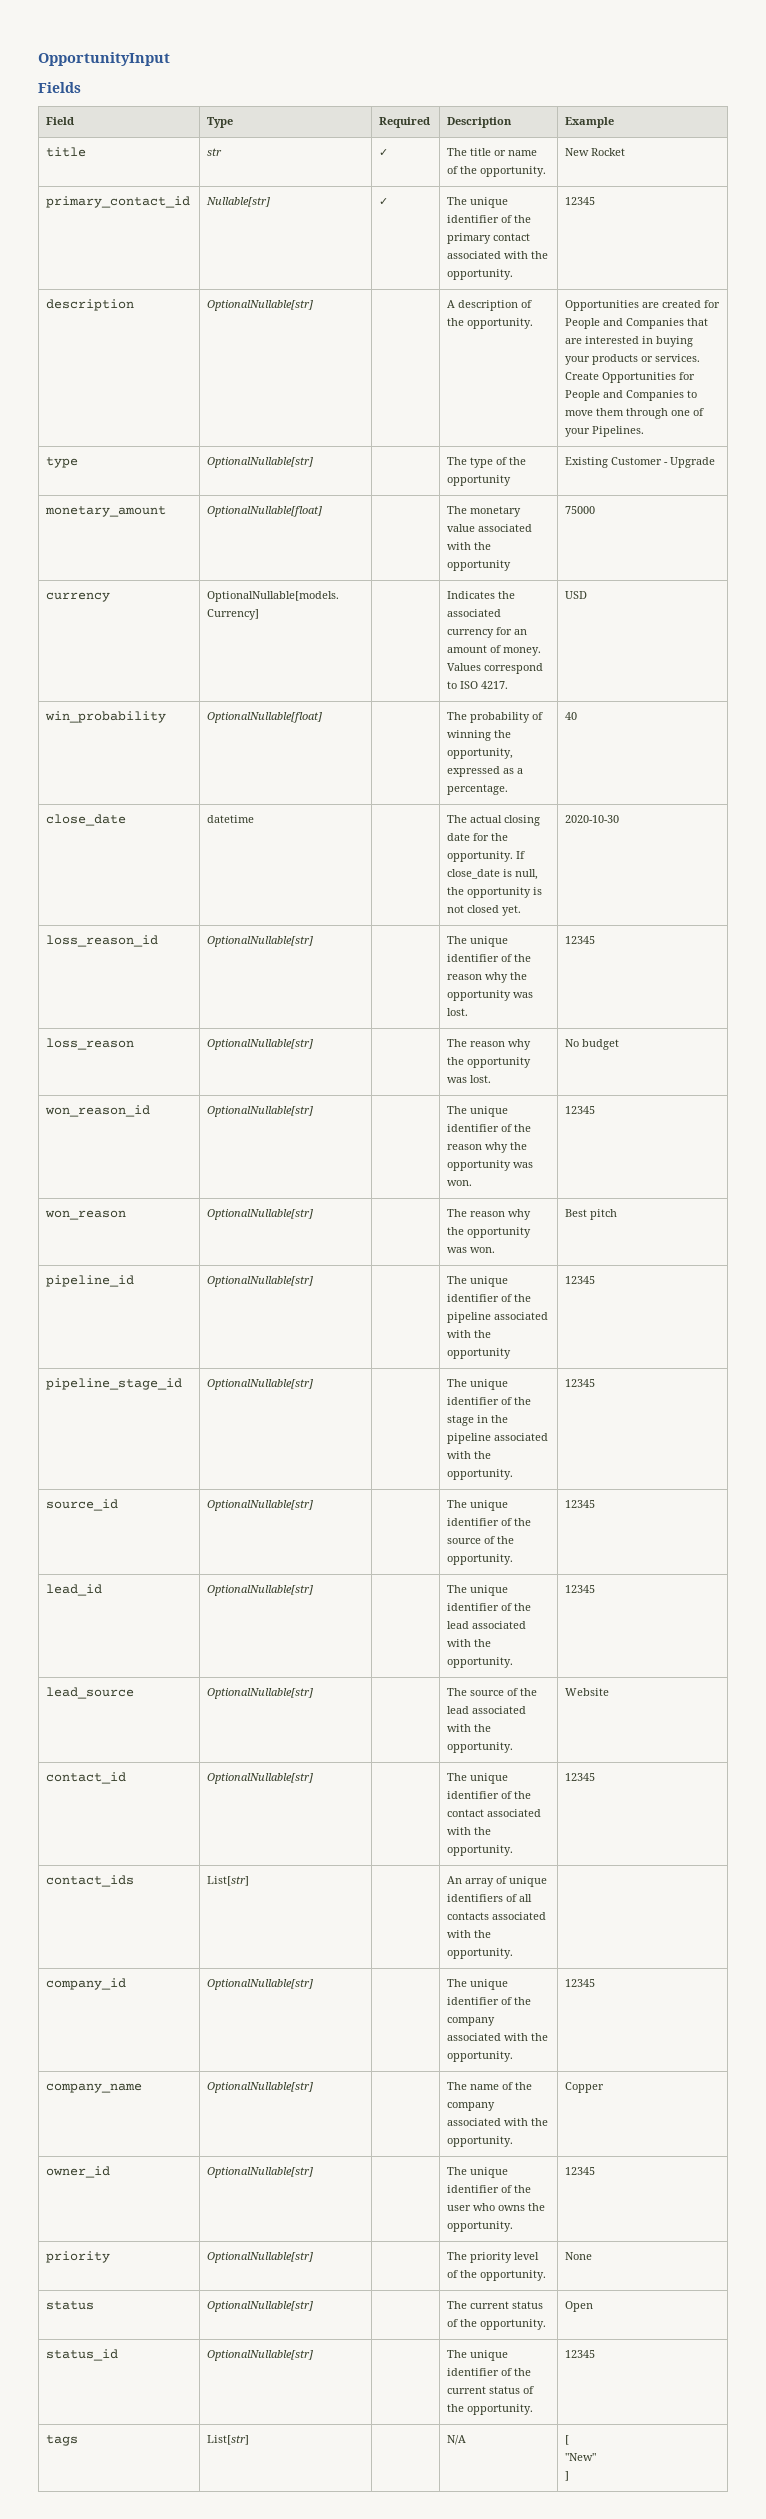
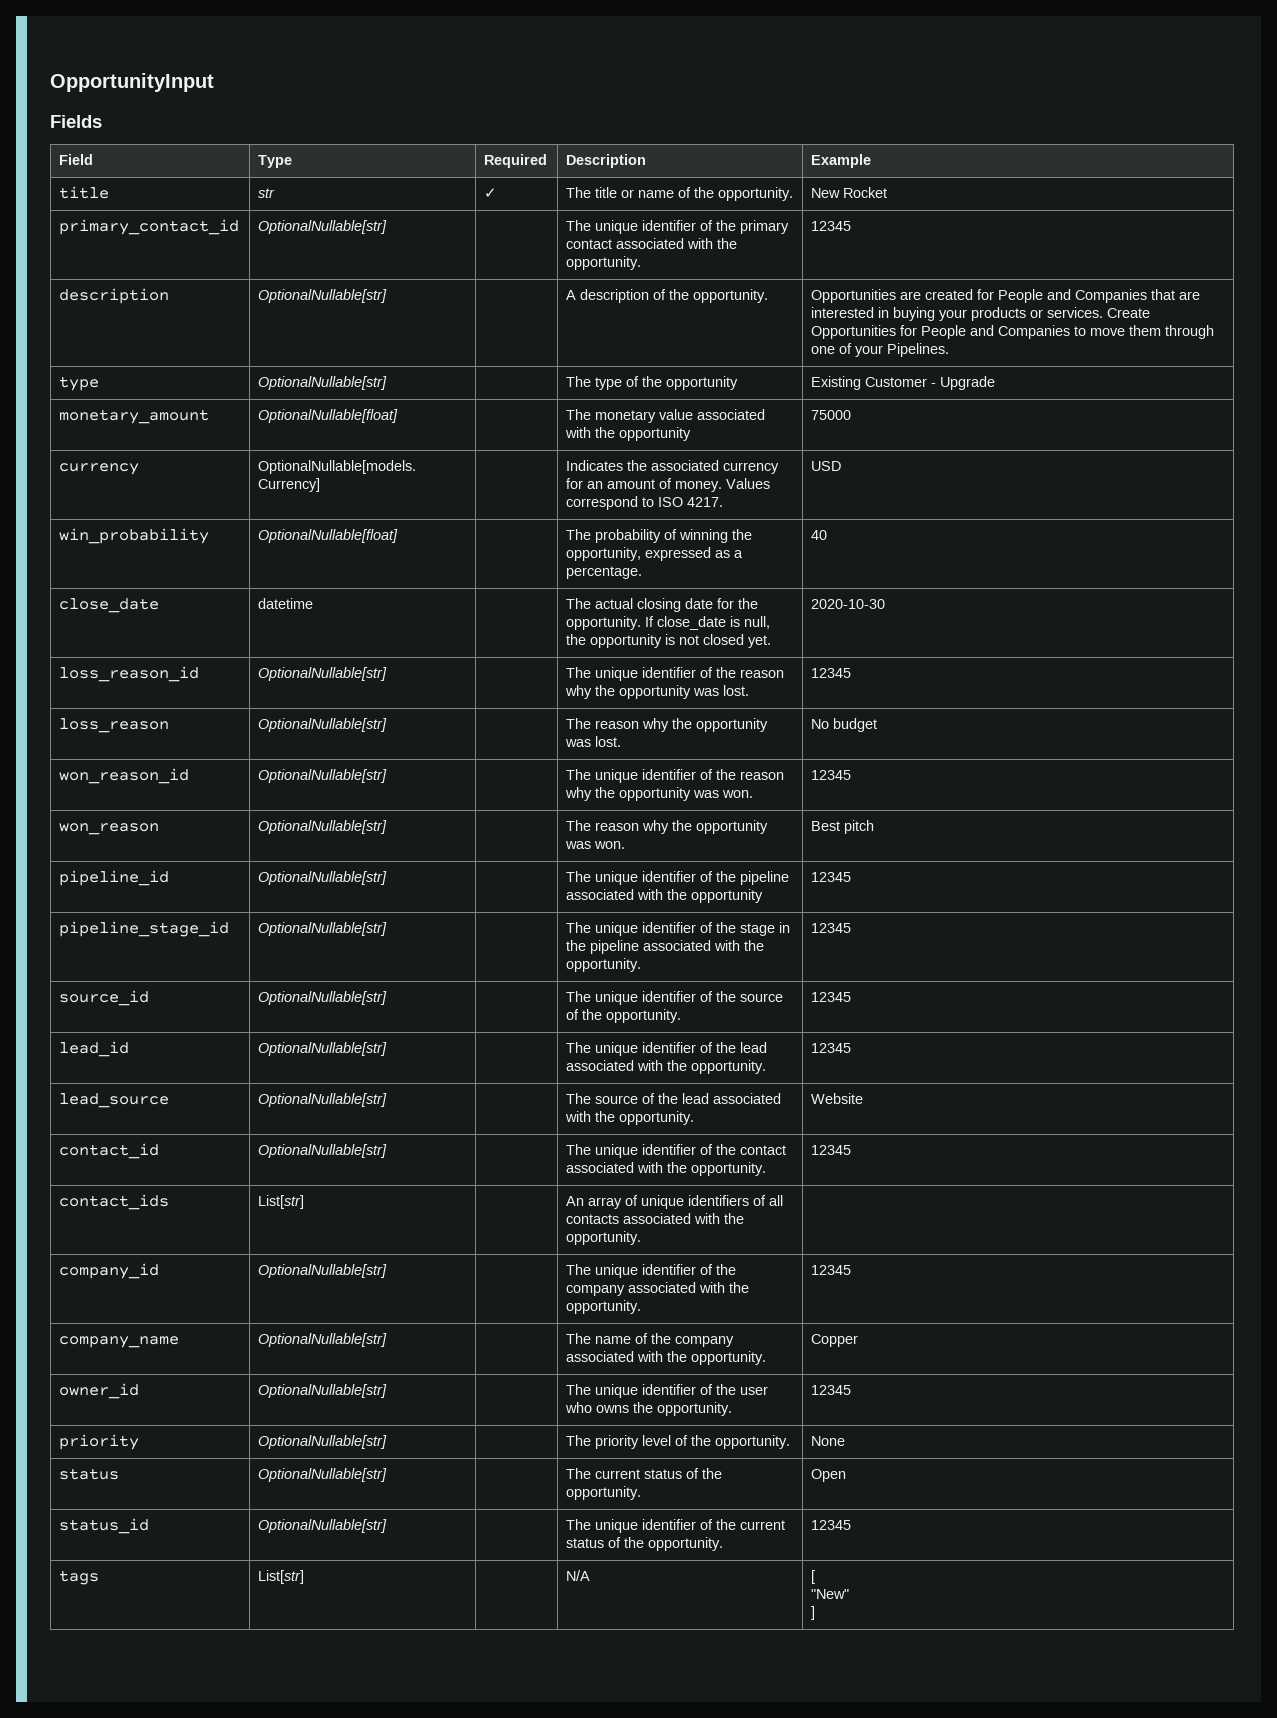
[206,197,271,207] [379,198,389,205] Nullable[str] | ✓ -> [258,220,388,234] OptionalNullable[str] |

